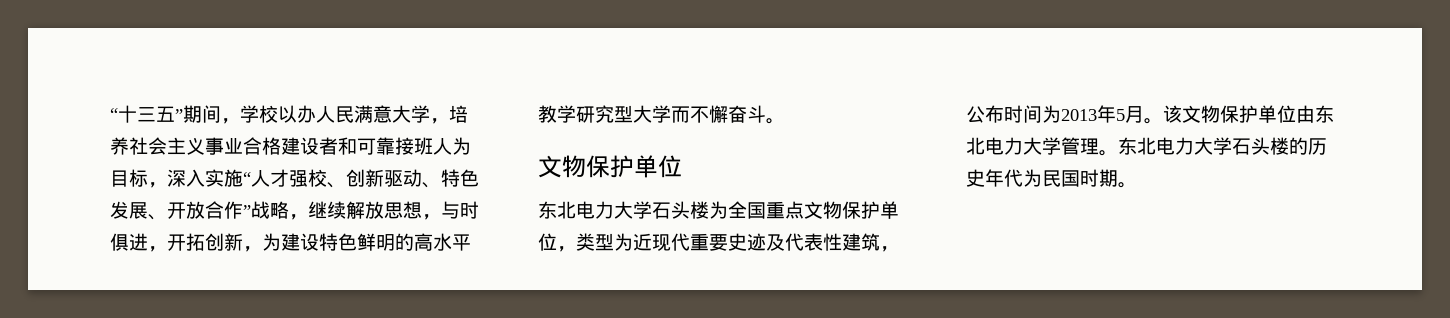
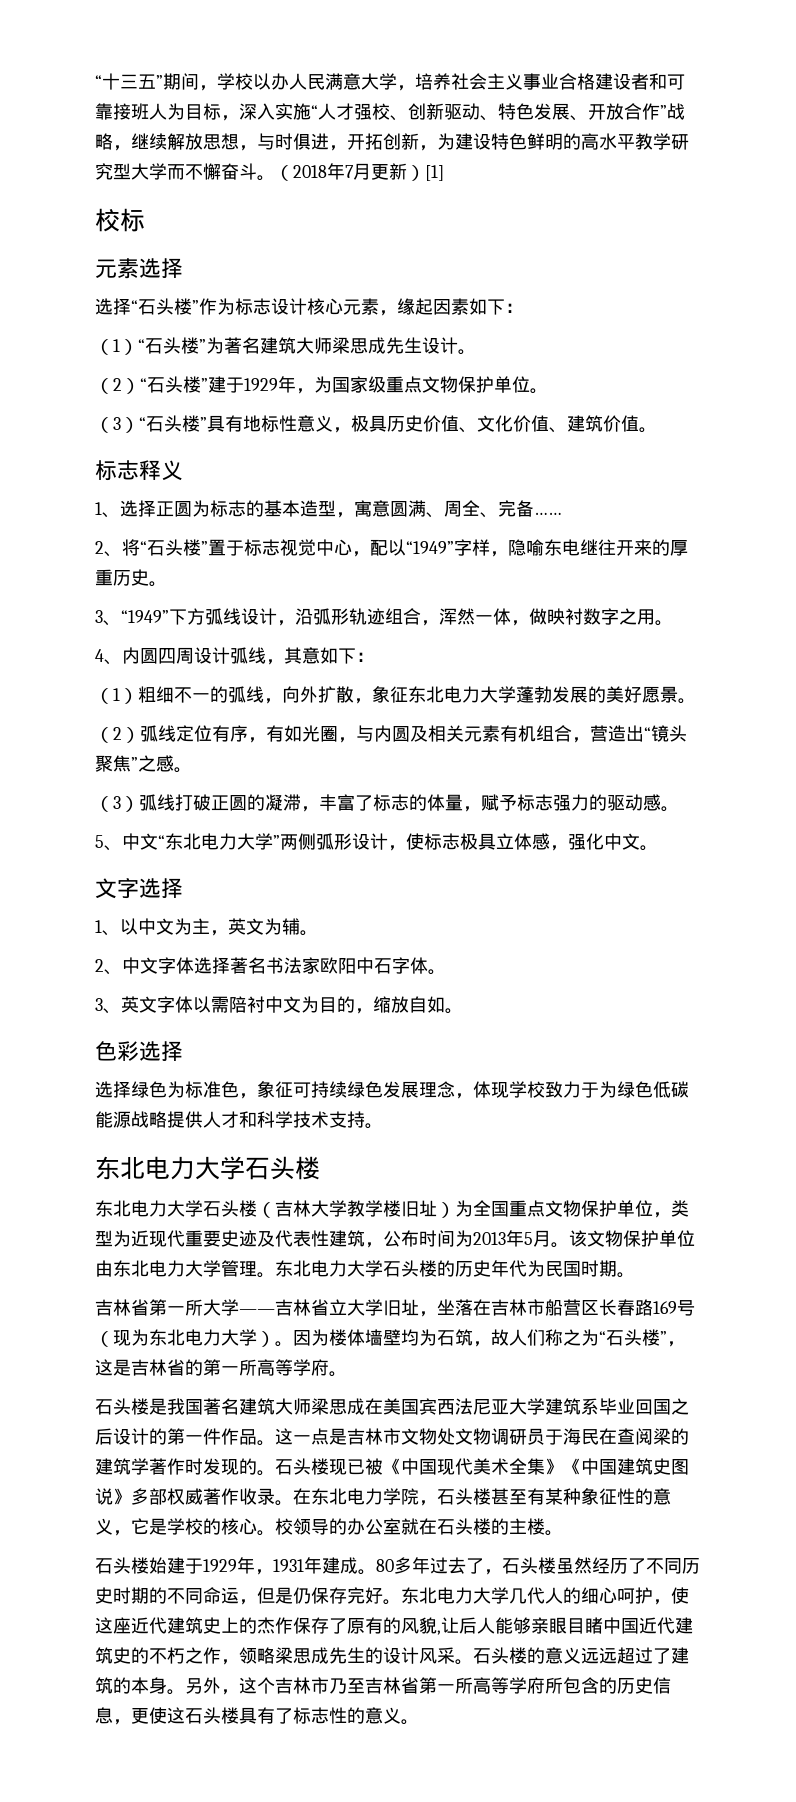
[538,155,682,178] [538,201,709,219] // 文物保护单位 // 东北电力大学石头楼 -> [275,163,444,181] [95,208,145,232] [95,258,183,279] [95,298,523,316] [95,337,476,355] [95,376,548,394] [95,415,657,433] [95,460,183,481] [95,500,562,518] [95,539,688,557] [95,569,167,587] [95,608,673,626] [95,647,374,665] [95,686,696,704] [95,725,687,743] [95,755,192,773] [95,794,679,812] [95,833,658,851] [95,878,183,899] [95,918,318,936] [95,957,446,975] [95,996,463,1014] [95,1041,183,1061] [95,1081,689,1099] [95,1111,383,1129] [95,1156,320,1180] [95,1200,455,1218] （2018年7月更新）[1] // 校标 // 元素选择 // 选择“石头楼”作为标志设计核心元素，缘起因素如下： // （1）“石头楼”为著名建筑大师梁思成先生设计。 // （2）“石头楼”建于1929年，为国家级重点文物保护单位。 // （3）“石头楼”具有地标性意义，极具历史价值、文化价值、建筑价值。 // 标志释义 // 1、选择正圆为标志的基本造型，寓意圆满、周全、完备…… // 2、将“石头楼”置于标志视觉中心，配以“1949”字样，隐喻东电继往开来的厚重历史。 // 3、“1949”下方弧线设计，沿弧形轨迹组合，浑然一体，做映衬数字之用。 // 4、内圆四周设计弧线，其意如下： // （1）粗细不一的弧线，向外扩散，象征东北电力大学蓬勃发展的美好愿景。 // （2）弧线定位有序，有如光圈，与内圆及相关元素有机组合，营造出“镜头聚焦”之感。 // （3）弧线打破正圆的凝滞，丰富了标志的体量，赋予标志强力的驱动感。 // 5、中文“东北电力大学”两侧弧形设计，使标志极具立体感，强化中文。 // 文字选择 // 1、以中文为主，英文为辅。 // 2、中文字体选择著名书法家欧阳中石字体。 // 3、英文字体以需陪衬中文为目的，缩放自如。 // 色彩选择 // 选择绿色为标准色，象征可持续绿色发展理念，体现学校致力于为绿色低碳能源战略提供人才和科学技术支持。 // 东北电力大学石头楼 // 东北电力大学石头楼（吉林大学教学楼旧址）
(1137, 185) none -> [95,1299,695,1317] [95,1329,685,1347] [95,1359,347,1377] [95,1398,689,1415] [95,1428,689,1446] [95,1458,689,1476] [95,1488,671,1506] [95,1518,563,1536] [95,1557,700,1575] [95,1587,689,1605] [95,1617,693,1635] [95,1647,689,1665] [95,1677,671,1695] [95,1707,419,1725] // 吉林省第一所大学――吉林省立大学旧址，坐落在吉林市船营区长春路169号（现为东北电力大学）。因为楼体墙壁均为石筑，故人们称之为“石头楼”，这是吉林省的第一所高等学府。 // 石头楼是我国著名建筑大师梁思成在美国宾西法尼亚大学建筑系毕业回国之后设计的第一件作品。这一点是吉林市文物处文物调研员于海民在查阅梁的建筑学著作时发现的。石头楼现已被《中国现代美术全集》《中国建筑史图说》多部权威著作收录。在东北电力学院，石头楼甚至有某种象征性的意义，它是学校的核心。校领导的办公室就在石头楼的主楼。 // 石头楼始建于1929年，1931年建成。80多年过去了，石头楼虽然经历了不同历史时期的不同命运，但是仍保存完好。东北电力大学几代人的细心呵护，使这座近代建筑史上的杰作保存了原有的风貌,让后人能够亲眼目睹中国近代建筑史的不朽之作，领略梁思成先生的设计风采。石头楼的意义远远超过了建筑的本身。另外，这个吉林市乃至吉林省第一所高等学府所包含的历史信息，更使这石头楼具有了标志性的意义。

